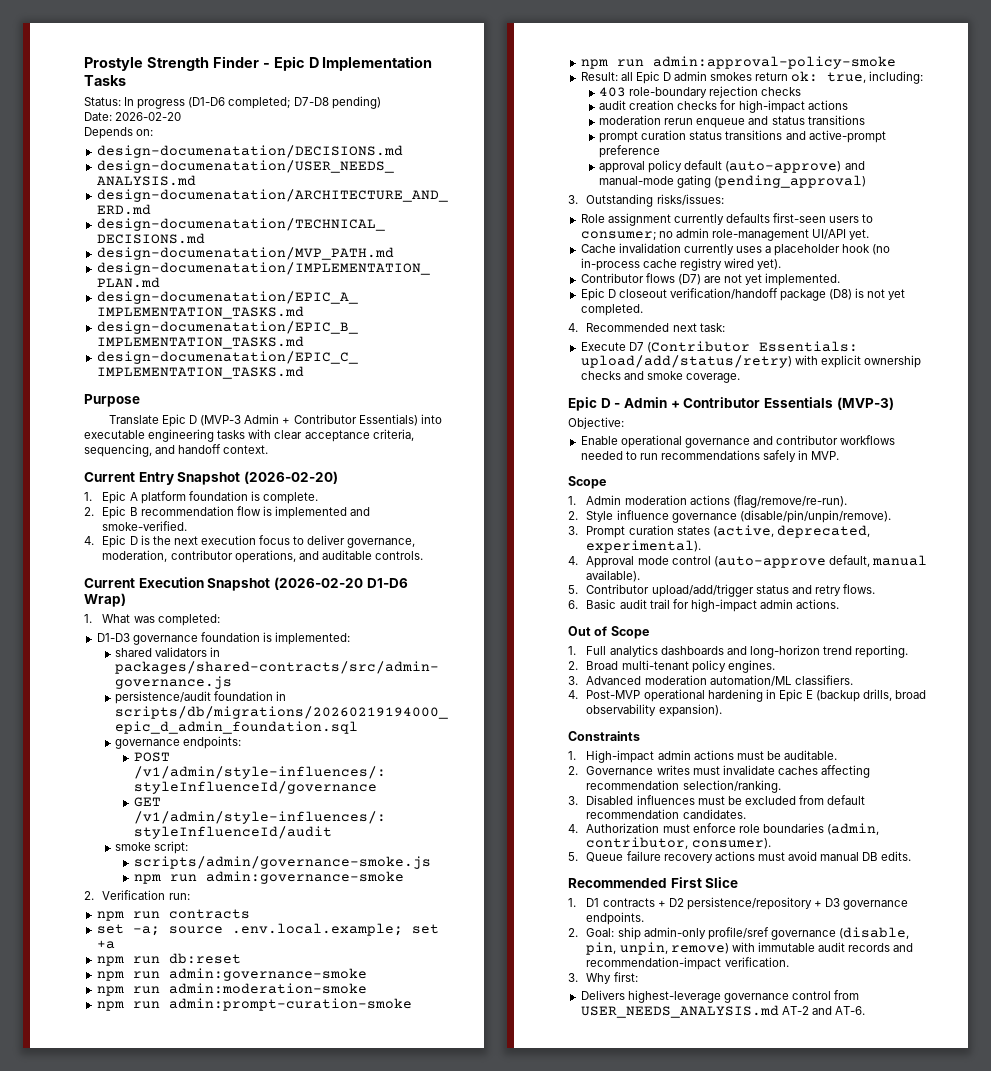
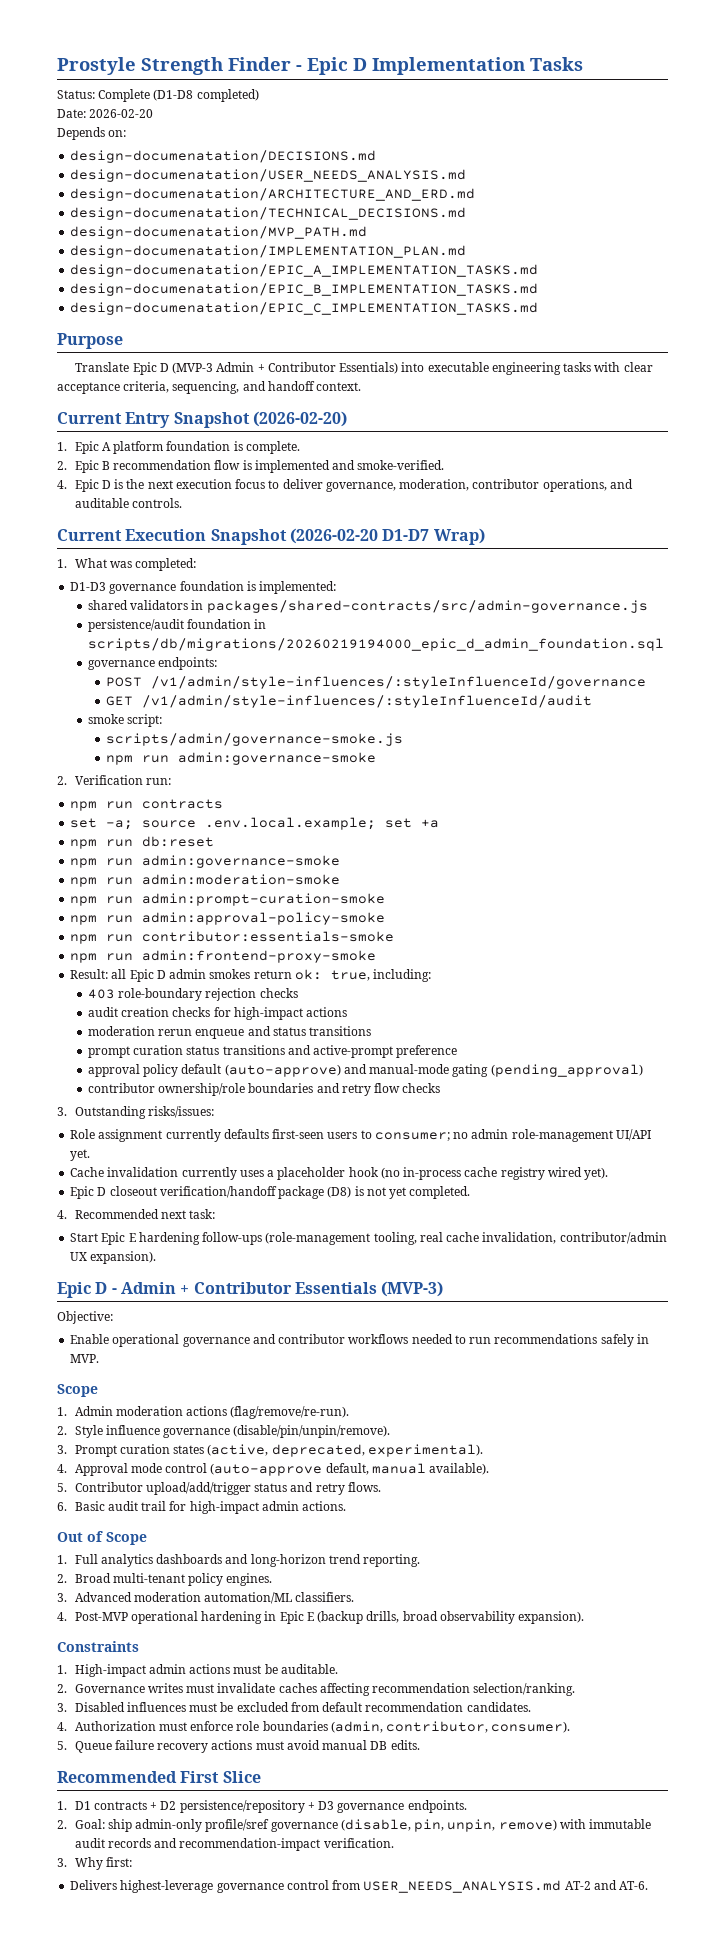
[124,96,381,109] In progress (D1-D6 completed; D7-D8 pending) -> [98,89,259,102] Complete (D1-D8 completed)
[366,578,408,588] D1-D6 -> [382,529,430,541] D1-D7
(896, 62) none -> [70,931,395,944] [70,950,377,963] // npm run contributor:essentials-smoke // npm run admin:frontend-proxy-smoke
(867, 181) none -> [87,1083,441,1096] // contributor ownership/role boundaries and retry flow checks
[580,273,841,286] // Contributor flows (D7) are not yet implemented. -> (609, 1173) none
[580,341,858,353] [580,355,921,368] [580,371,740,383] Execute D7 (Contributor Essentials: upload/add/status/retry) with explicit ownership checks and smoke coverage. -> [70,1232,667,1245] [70,1251,157,1264] Start Epic E hardening follow-ups (role-management tooling, real cache invalidation, contributor/admin UX expansion).

